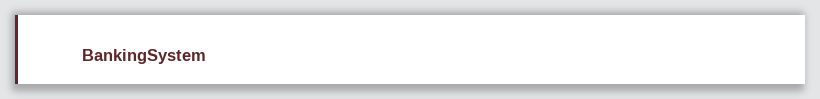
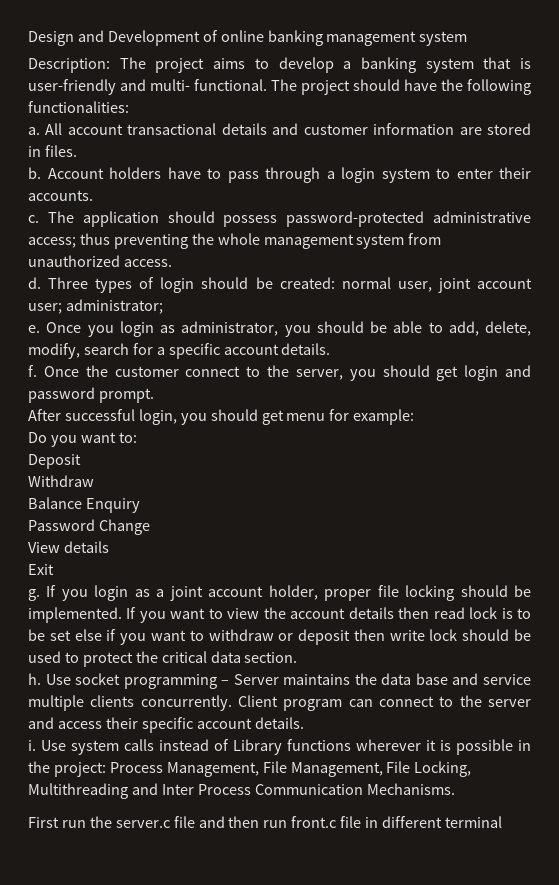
[82,49,206,64] BankingSystem -> [28,30,468,46] [28,57,531,73] [28,79,531,95] [28,101,129,113] [28,123,531,135] [28,145,77,157] [28,167,531,183] [28,190,93,201] [28,211,531,227] [28,233,442,249] [28,255,172,267] [28,277,532,293] [28,299,163,314] [28,321,531,337] [28,343,331,359] [28,365,531,381] [28,387,154,403] [28,409,415,425] [28,432,137,447] [28,454,81,469] [28,475,94,487] [28,497,140,513] [28,519,150,535] [28,541,109,553] [28,564,54,575] [28,585,531,601] [28,607,531,623] [28,629,531,645] [28,651,298,667] [28,673,531,689] [28,695,531,711] [28,717,304,733] [28,739,531,755] [28,761,472,777] [28,783,455,799] [28,816,502,828] Design and Development of online banking management system // Description: The project aims to develop a banking system that is user-friendly and multi- functional. The project should have the following functionalities: // a. All account transactional details and customer information are stored in files. // b. Account holders have to pass through a login system to enter their accounts. // c. The application should possess password-protected administrative access; thus preventing the whole management system from unauthorized access. // d. Three types of login should be created: normal user, joint account user; administrator; // e. Once you login as administrator, you should be able to add, delete, modify, search for a specific account details. // f. Once the customer connect to the server, you should get login and password prompt. // After successful login, you should get menu for example: // Do you want to: // Deposit // Withdraw // Balance Enquiry // Password Change // View details // Exit // g. If you login as a joint account holder, proper file locking should be implemented. If you want to view the account details then read lock is to be set else if you want to withdraw or deposit then write lock should be used to protect the critical data section. // h. Use socket programming – Server maintains the data base and service multiple clients concurrently. Client program can connect to the server and access their specific account details. // i. Use system calls instead of Library functions wherever it is possible in the project: Process Management, File Management, File Locking, Multithreading and Inter Process Communication Mechanisms. // First run the server.c file and then run front.c file in different terminal

